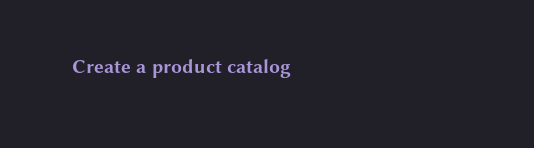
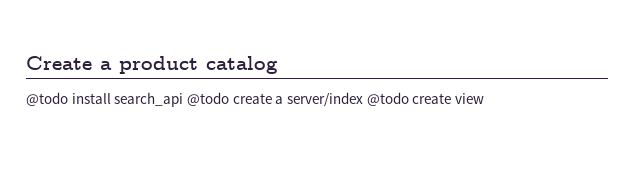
(291, 68) none -> [26,92,484,107] // @todo install search_api @todo create a server/index @todo create view

